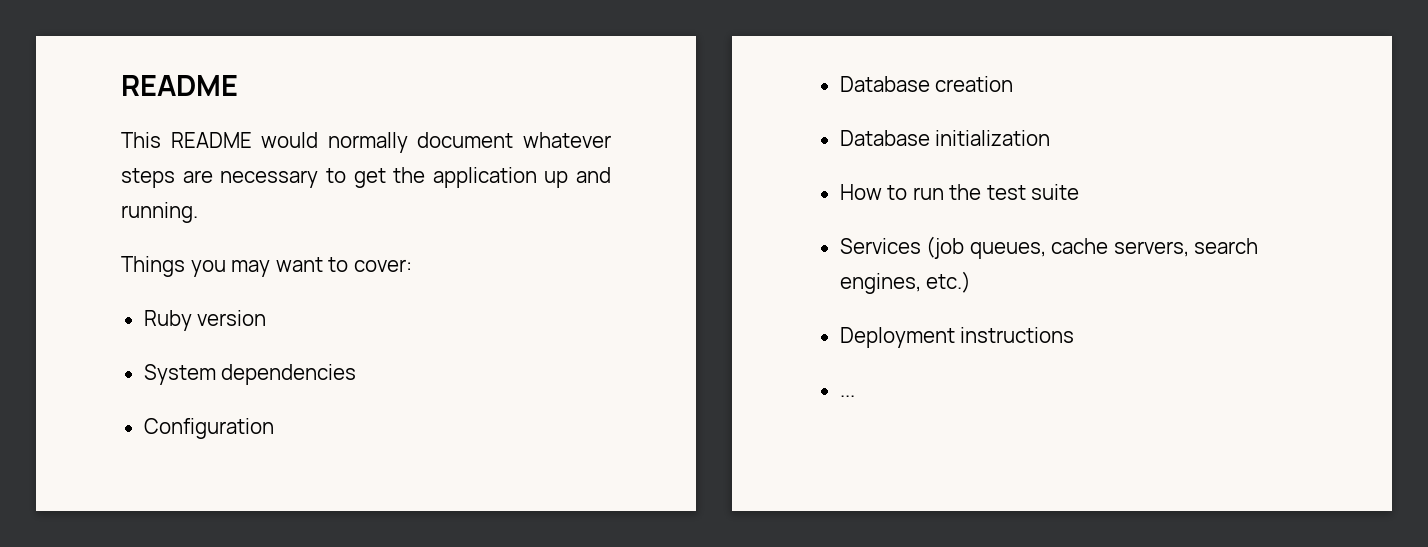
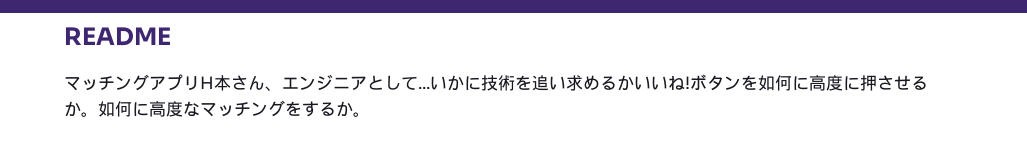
[121,132,612,153] [121,167,611,188] [121,202,198,223] [121,256,412,277] [143,310,267,331] [143,364,357,385] [143,418,274,439] [839,76,1014,92] [839,130,1051,146] [839,184,1080,200] [839,236,1259,259] [839,271,972,294] [839,327,1075,348] [839,395,855,397] This README would normally document whatever steps are necessary to get the application up and running. // Things you may want to cover: // Ruby version // System dependencies // Configuration // Database creation // Database initialization // How to run the test suite // Services (job queues, cache servers, search engines, etc.) // Deployment instructions // ... -> [64,74,928,91] [64,100,370,117] マッチングアプリH本さん、エンジニアとして...いかに技術を追い求めるかいいね!ボタンを如何に高度に押させるか。如何に高度なマッチングをするか。

